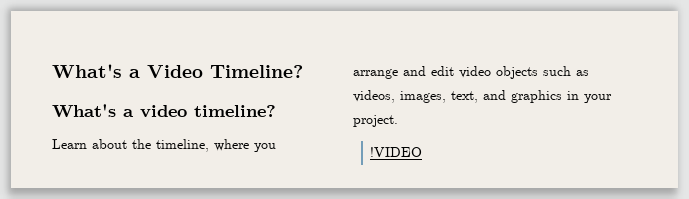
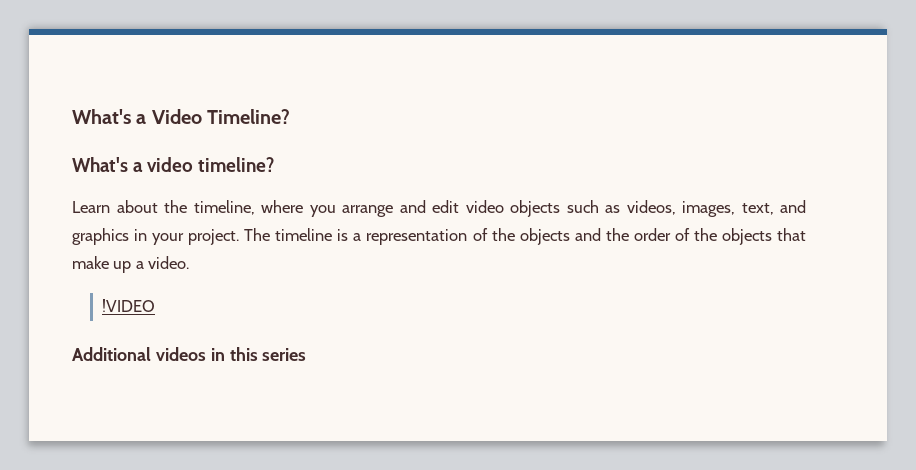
[370,147,423,157] // !VIDEO -> [244,228,806,245] [72,256,190,273] [101,299,155,312] [72,347,307,361] The timeline is a representation of the objects and the order of the objects that make up a video. // !VIDEO // Additional videos in this series

